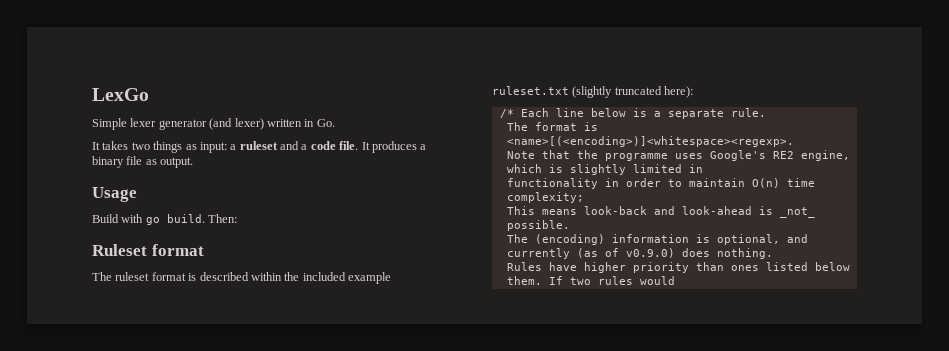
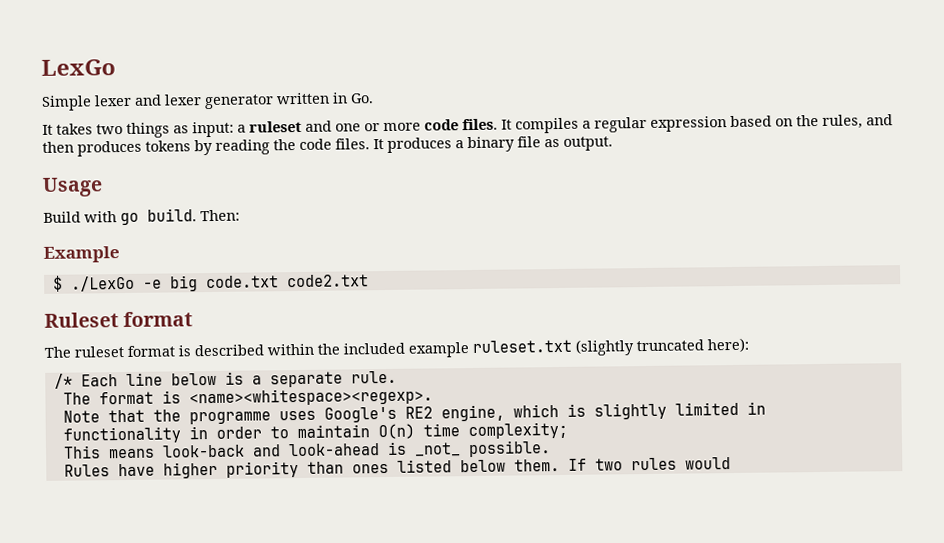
[158,118,264,130] generator (and lexer) -> [134,94,274,110] and lexer generator
[301,141,359,150] a code file. -> [335,114,893,134] [42,138,370,157] one or more code files. It compiles a regular expression based on the rules, and then produces tokens by reading the code files.
(238, 218) none -> [43,246,120,263] [52,274,369,292] // Example // $ ./LexGo -e big code.txt code2.txt
[506,136,794,147] <name>[(<encoding>)]<whitespace><regexp>. -> [188,387,433,407] <name><whitespace><regexp>.
[506,234,808,245] [506,248,773,259] // The (encoding) information is optional, and currently (as of v0.9.0) does nothing. -> (551, 449) none

